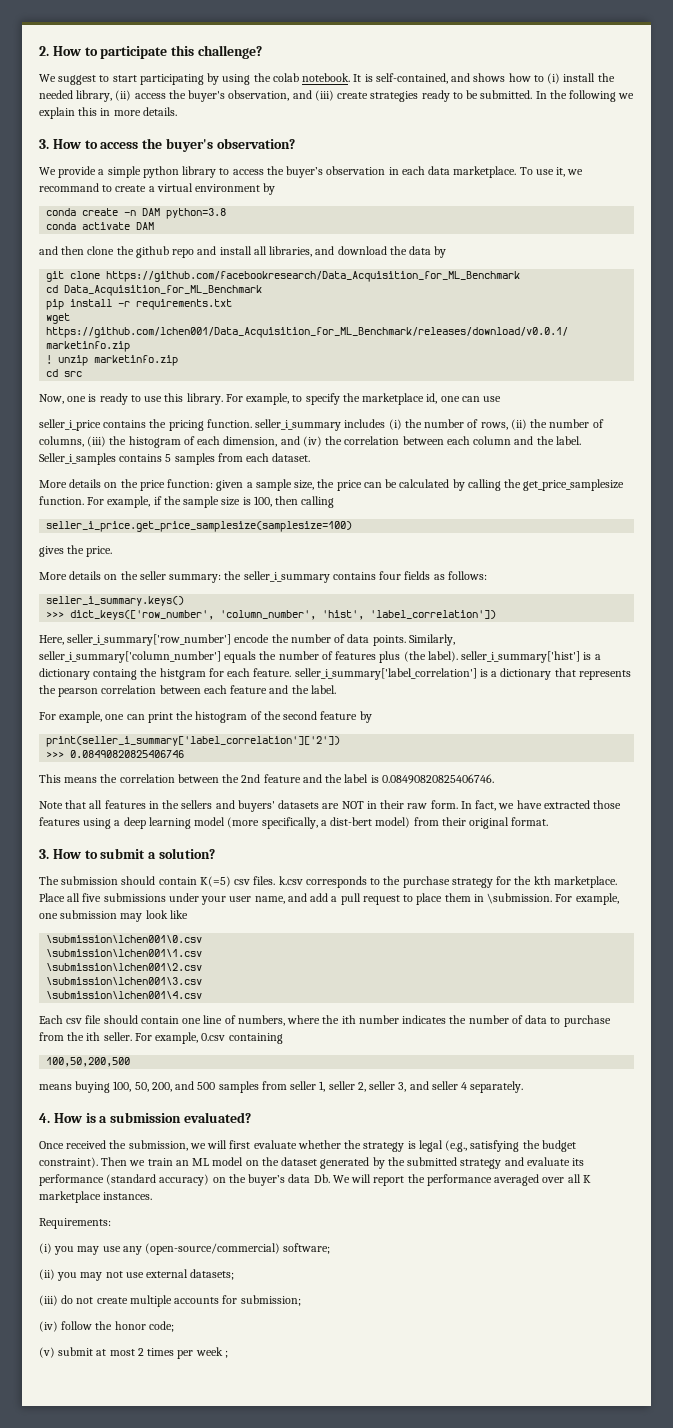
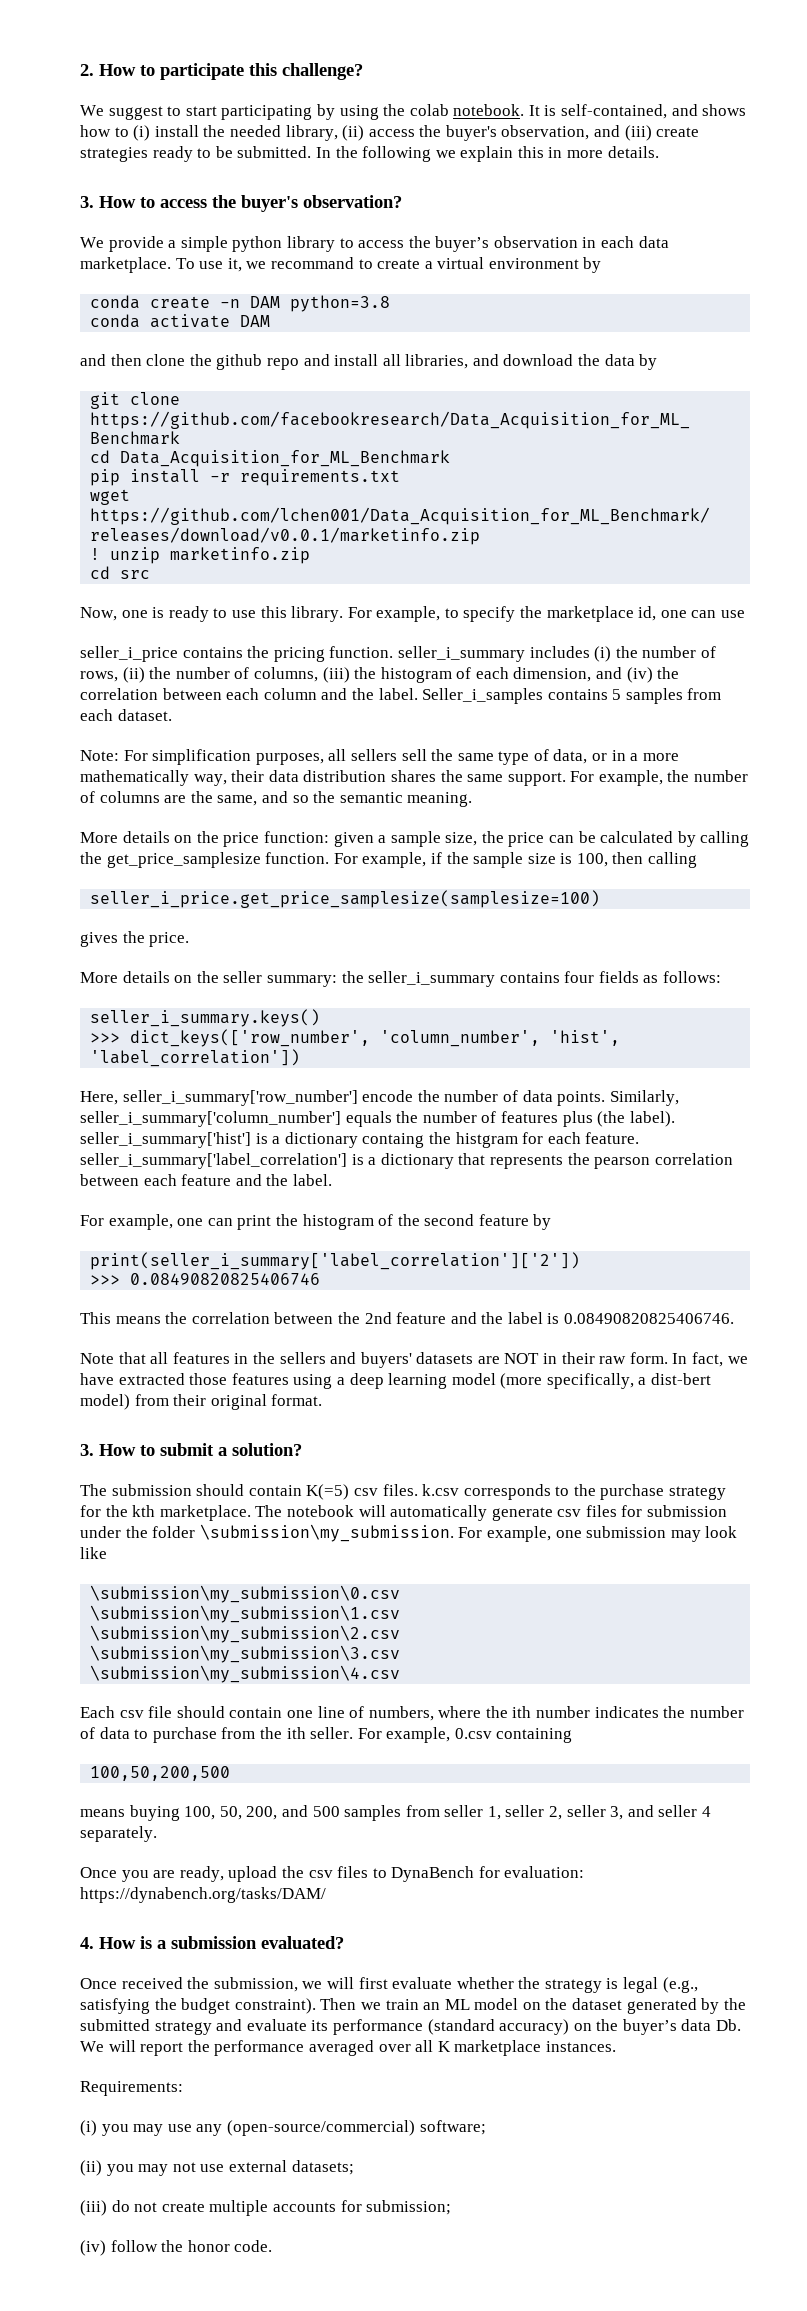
(311, 457) none -> [80,749,679,765] [80,770,749,786] [80,791,473,807] // Note: For simplification purposes, all sellers sell the same type of data, or in a more mathematically way, their data distribution shares the same support. For example, the number of columns are the same, and so the semantic meaning.
[39,893,553,905] Place all five submissions under your user name, and add a pull request to place them in \submission. -> [255,1505,728,1521] [80,1524,454,1542] The notebook will automatically generate csv files for submission under the folder \submission\my_submission.
[46,935,203,943] [46,949,203,957] [46,963,203,971] [46,977,203,985] [46,991,203,999] \submission\lchen001\0.csv // \submission\lchen001\1.csv // \submission\lchen001\2.csv // \submission\lchen001\3.csv // \submission\lchen001\4.csv -> [90,1585,401,1603] [90,1605,401,1623] [90,1625,401,1643] [90,1645,401,1663] [90,1665,401,1683] \submission\my_submission\0.csv // \submission\my_submission\1.csv // \submission\my_submission\2.csv // \submission\my_submission\3.csv // \submission\my_submission\4.csv
(524, 1087) none -> [80,1866,585,1882] [80,1887,326,1903] // Once you are ready, upload the csv files to DynaBench for evaluation: https://dynabench.org/tasks/DAM/
[148,1321,174,1332] [39,1347,228,1359] code; // (v) submit at most 2 times per week ; -> [234,2240,273,2252] code.

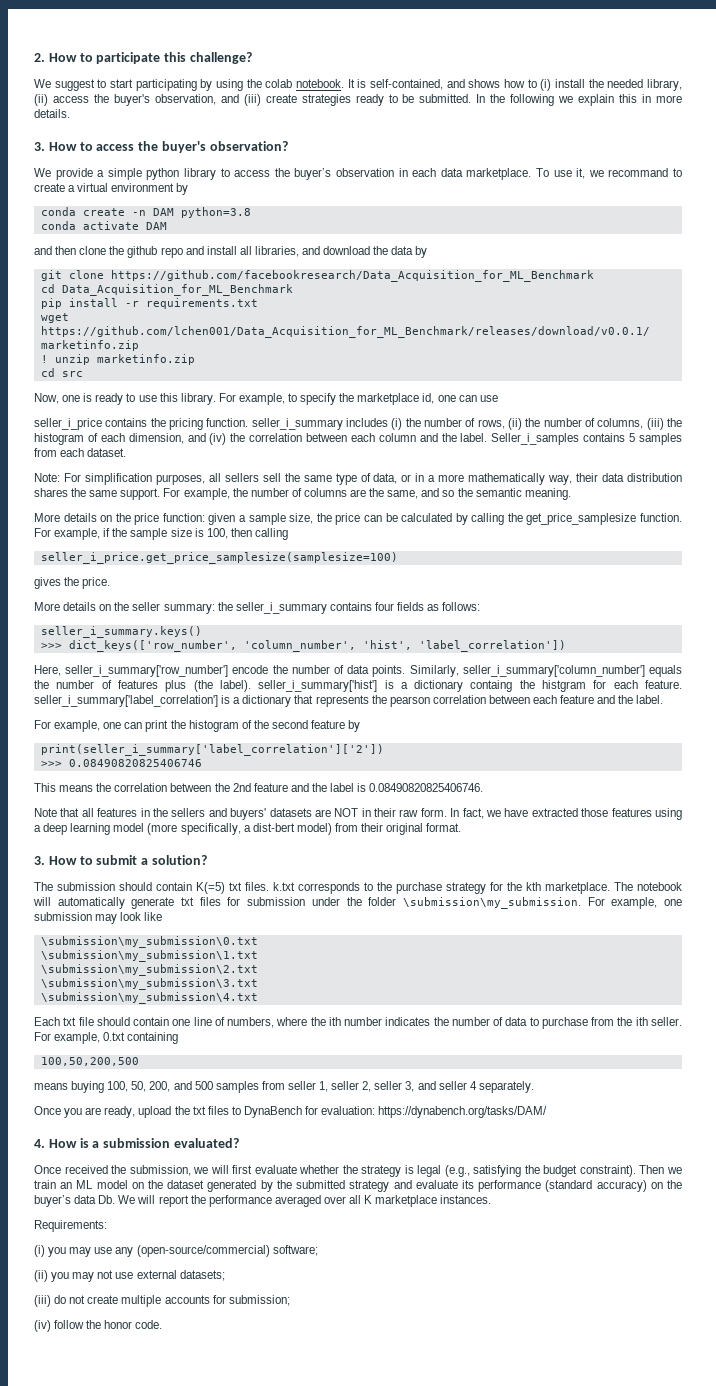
[353,1484,460,1496] csv files. k.csv -> [229,882,295,891] txt files. k.txt
[557,1509,582,1517] csv -> [181,897,195,906] txt
[90,1585,401,1603] [90,1605,401,1623] [90,1625,401,1643] [90,1645,401,1663] [90,1665,401,1683] \submission\my_submission\0.csv // \submission\my_submission\1.csv // \submission\my_submission\2.csv // \submission\my_submission\3.csv // \submission\my_submission\4.csv -> [40,936,258,948] [40,950,258,962] [40,964,258,976] [40,978,258,990] [40,992,258,1004] \submission\my_submission\0.txt // \submission\my_submission\1.txt // \submission\my_submission\2.txt // \submission\my_submission\3.txt // \submission\my_submission\4.txt
[119,1710,144,1718] csv -> [63,1017,77,1026] txt
[454,1728,492,1739] 0.csv -> [103,1032,126,1041] 0.txt
[308,1870,333,1878] csv -> [192,1106,206,1115] txt

